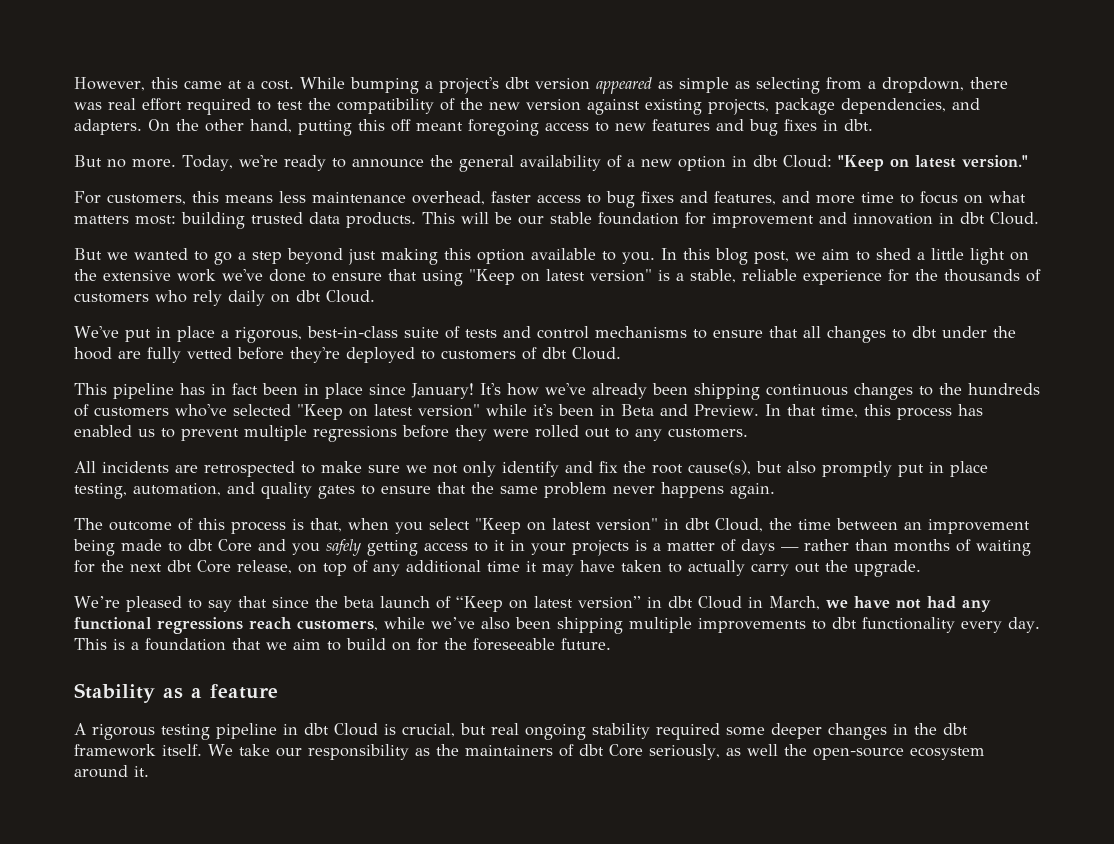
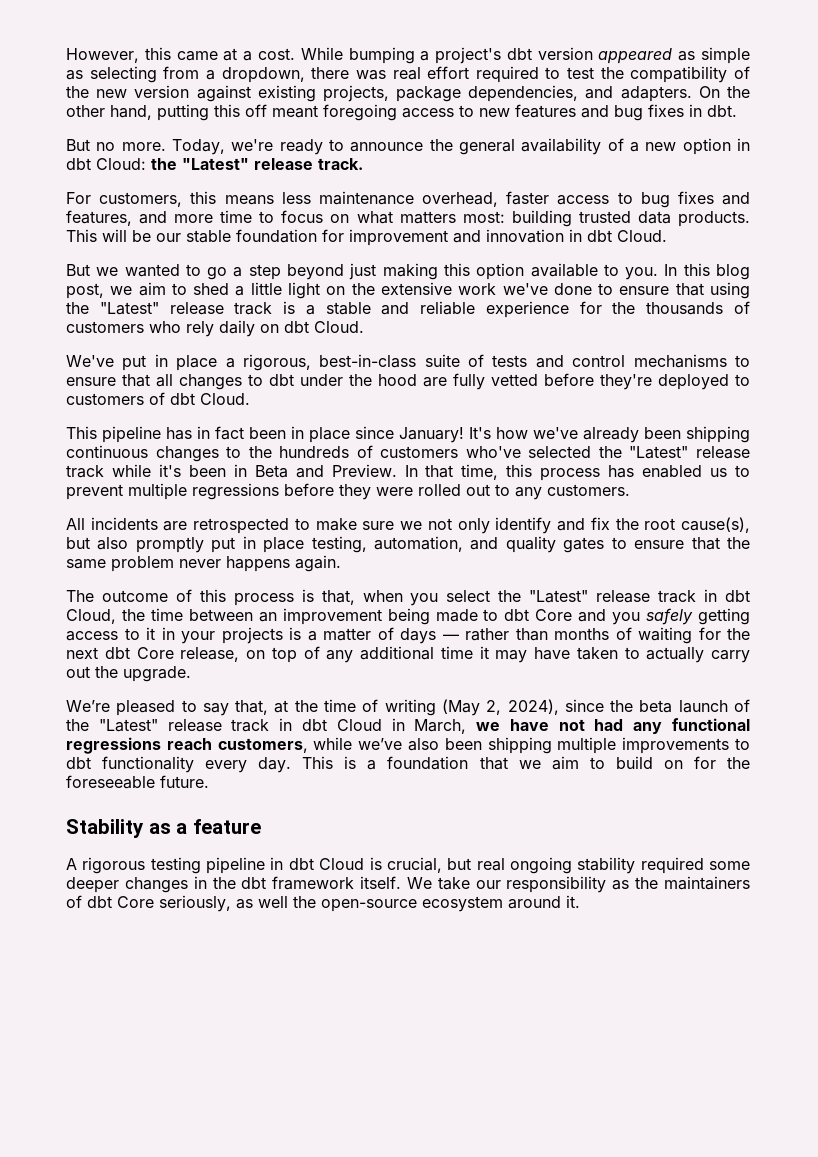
[837,155,1028,171] "Keep on latest version." -> [151,158,363,170] the "Latest" release track.
[469,269,736,285] "Keep on latest version" is a stable, -> [66,301,410,315] the "Latest" release track is a stable and
[297,404,480,420] "Keep on latest version" -> [598,446,750,459] [66,465,104,478] the "Latest" release track
[475,518,658,534] "Keep on latest version" -> [498,590,697,603] the "Latest" release track
[237,596,267,608] that -> [235,699,559,716] that, at the time of writing (May 2, 2024),
[455,596,641,612] “Keep on latest version” -> [66,719,270,732] the "Latest" release track

